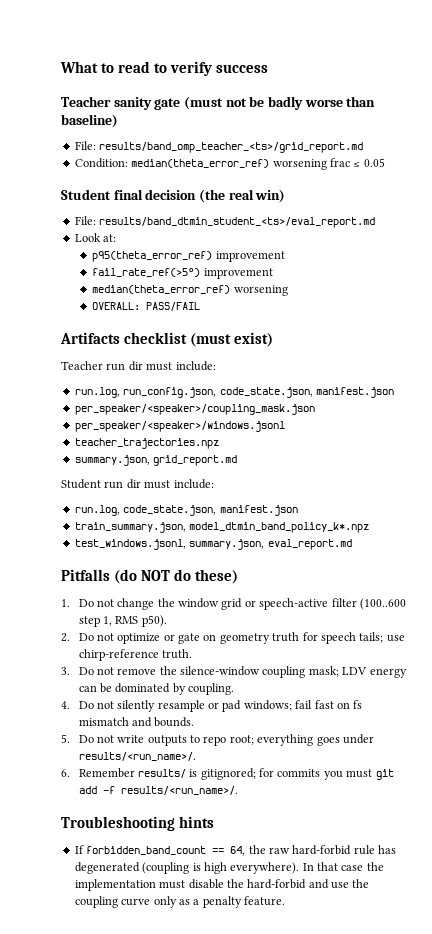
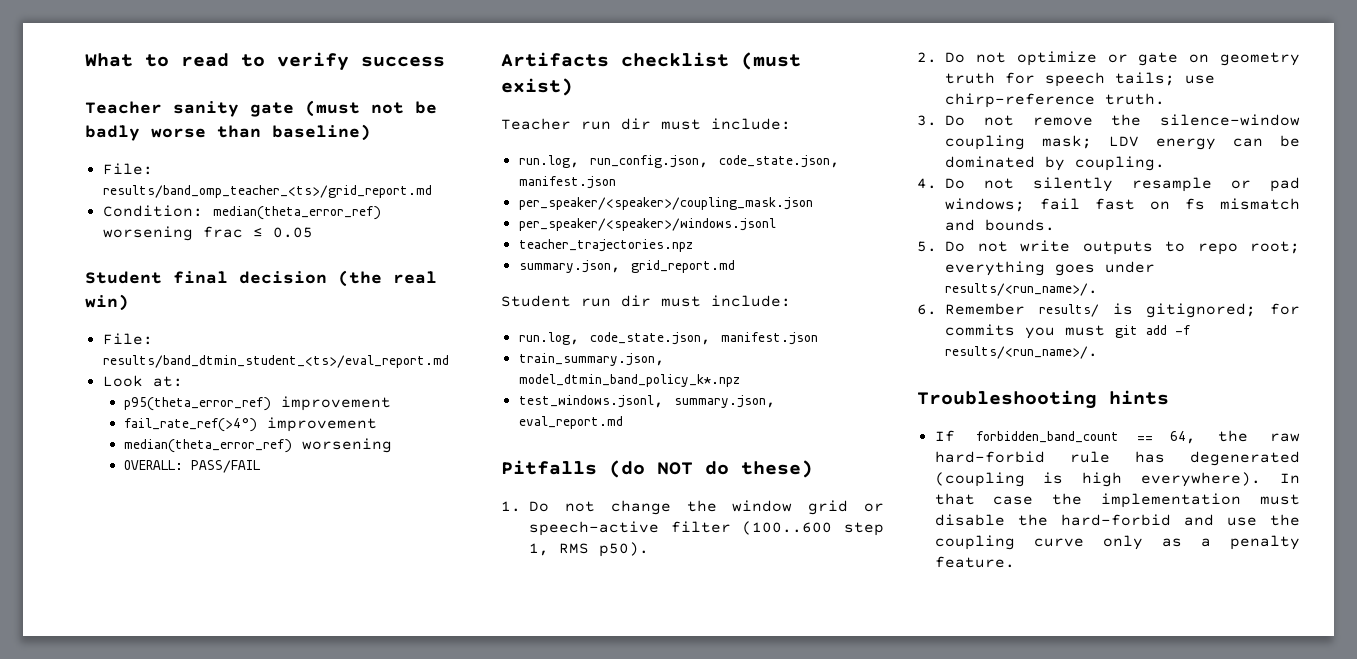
[92,268,201,277] fail_rate_ref(>5°) -> [123,418,257,432] fail_rate_ref(>4°)

